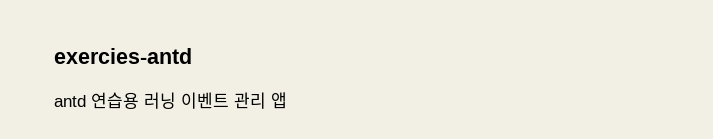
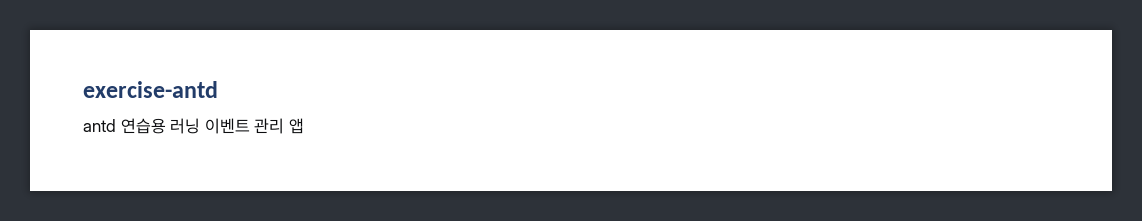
[54,48,192,64] exercies-antd -> [83,81,218,98] exercise-antd

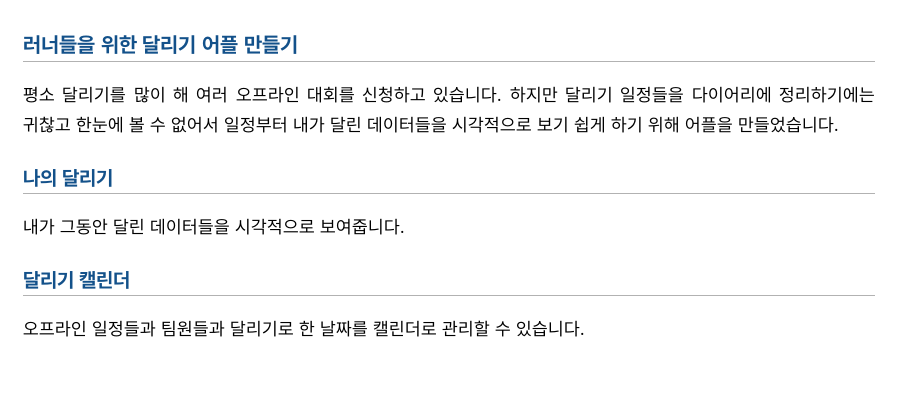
[83,81,218,98] [83,118,304,134] exercise-antd // antd 연습용 러닝 이벤트 관리 앱 -> [23,35,298,54] [23,86,875,103] [23,116,839,133] [23,169,114,187] [23,218,405,235] [23,271,131,289] [23,320,585,337] 러너들을 위한 달리기 어플 만들기 // 평소 달리기를 많이 해 여러 오프라인 대회를 신청하고 있습니다. 하지만 달리기 일정들을 다이어리에 정리하기에는 귀찮고 한눈에 볼 수 없어서 일정부터 내가 달린 데이터들을 시각적으로 보기 쉽게 하기 위해 어플을 만들었습니다. // 나의 달리기 // 내가 그동안 달린 데이터들을 시각적으로 보여줍니다. // 달리기 캘린더 // 오프라인 일정들과 팀원들과 달리기로 한 날짜를 캘린더로 관리할 수 있습니다.

